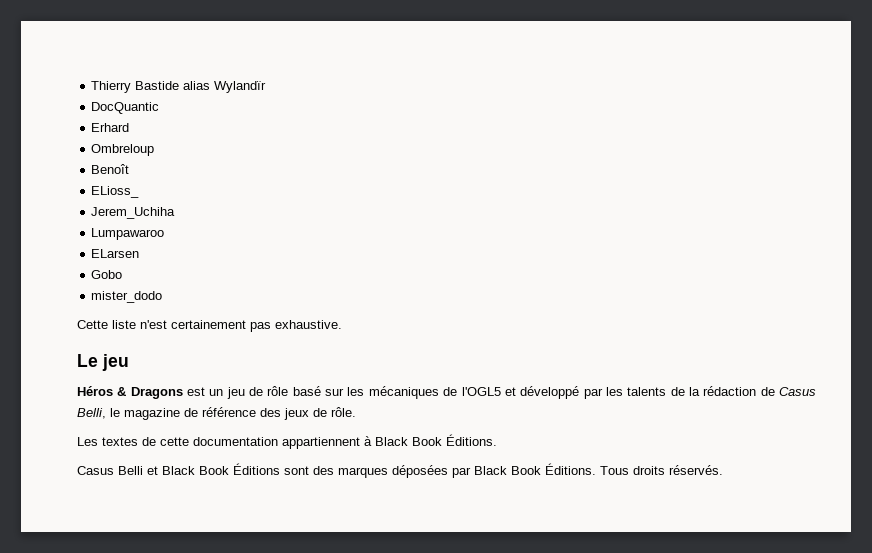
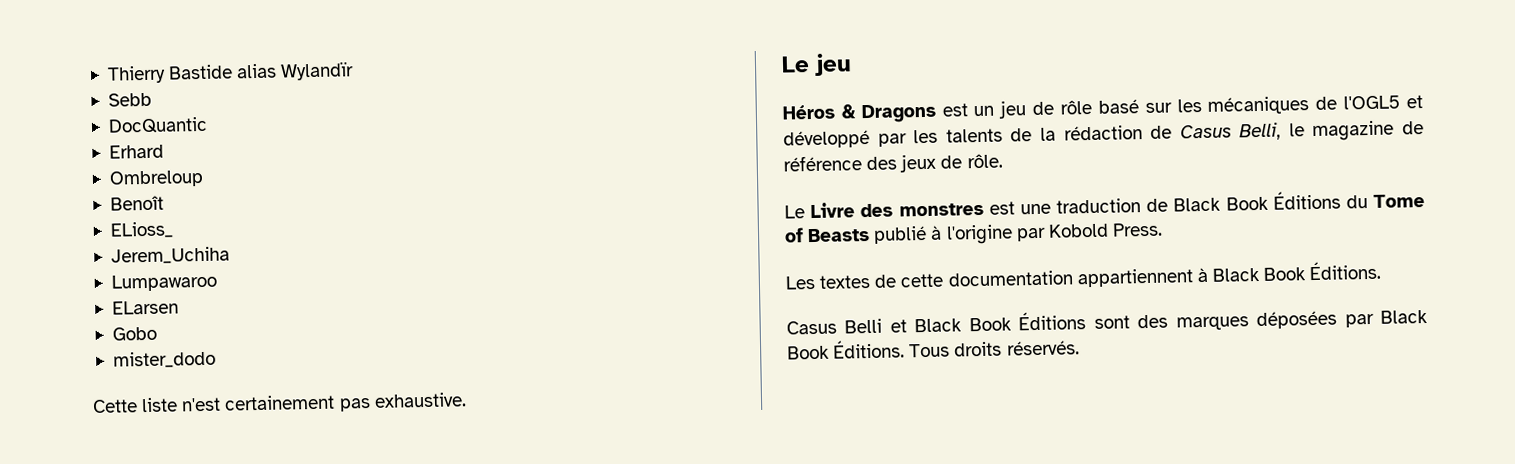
(267, 87) none -> [107,92,152,107] // Sebb
(356, 412) none -> [784,190,1425,219] [784,222,1163,245] // Le Livre des monstres est une traduction de Black Book Éditions du Tome of Beasts publié à l'origine par Kobold Press.

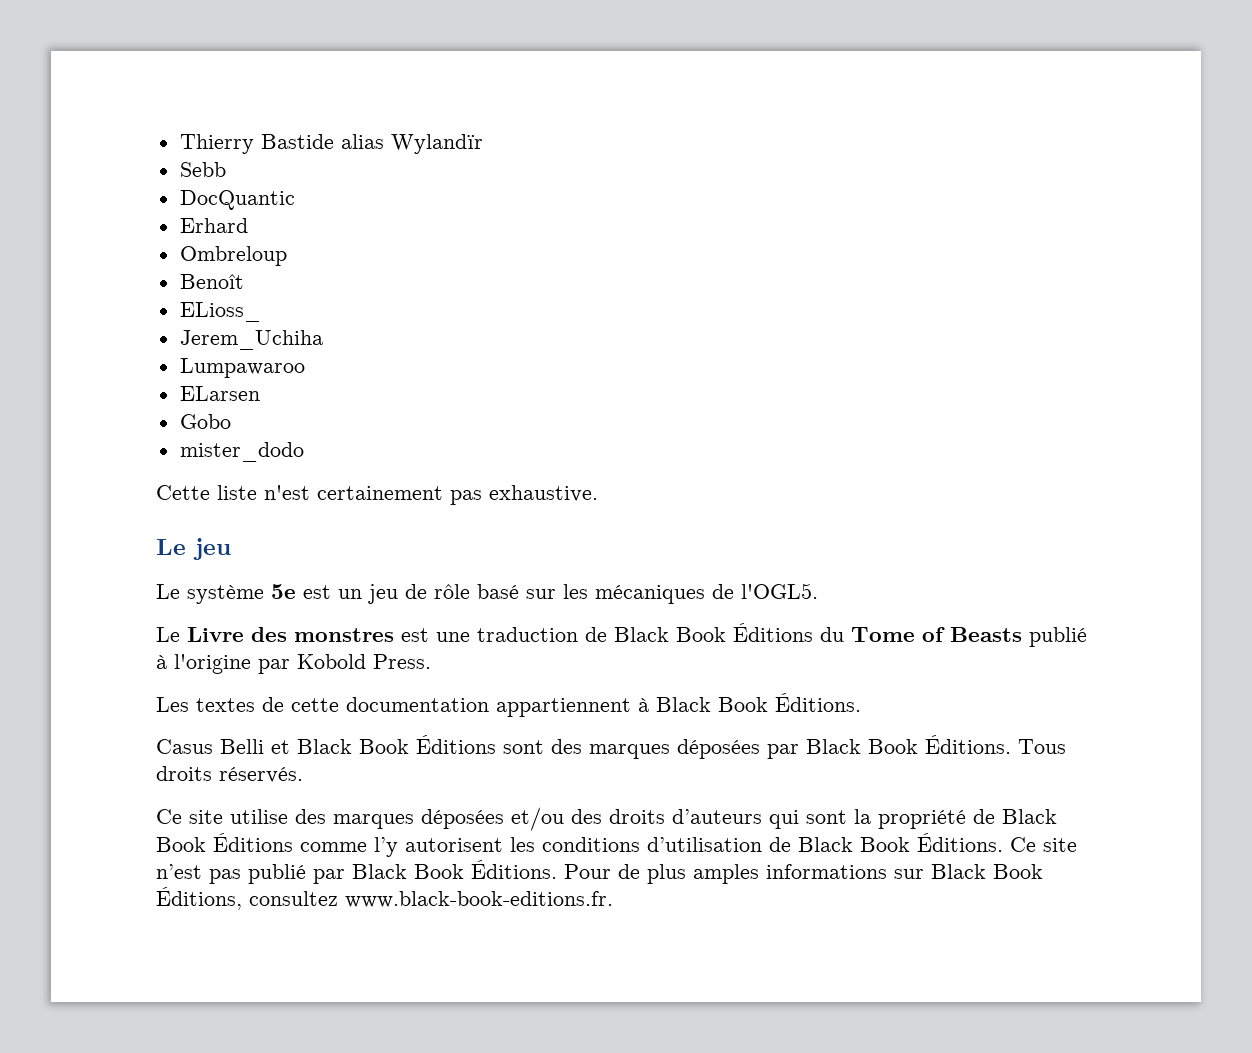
[782,103,937,124] Héros & Dragons -> [156,584,296,604] Le système 5e
[1343,95,1423,110] [783,120,1424,149] [783,153,1003,173] l'OGL5 et développé par les talents de la rédaction de Casus Belli, le magazine de référence des jeux de rôle. -> [741,583,818,599] l'OGL5.
(1080, 348) none -> [156,807,1057,831] [156,833,1077,857] [156,860,1043,884] [156,887,613,910] // Ce site utilise des marques déposées et/ou des droits d’auteurs qui sont la propriété de Black Book Éditions comme l’y autorisent les conditions d’utilisation de Black Book Éditions. Ce site n’est pas publié par Black Book Éditions. Pour de plus amples informations sur Black Book Éditions, consultez www.black-book-editions.fr.

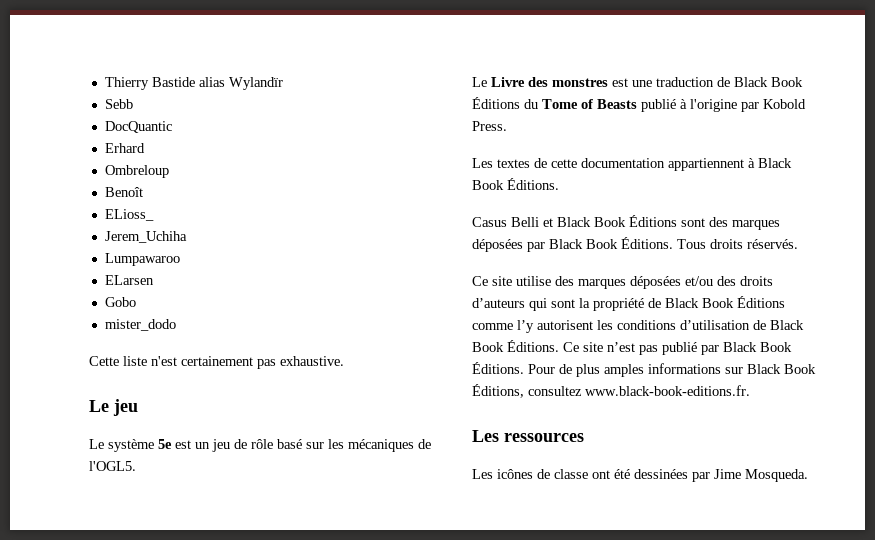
(613, 899) none -> [472,430,584,442] [472,469,808,482] // Les ressources // Les icônes de classe ont été dessinées par Jime Mosqueda.

